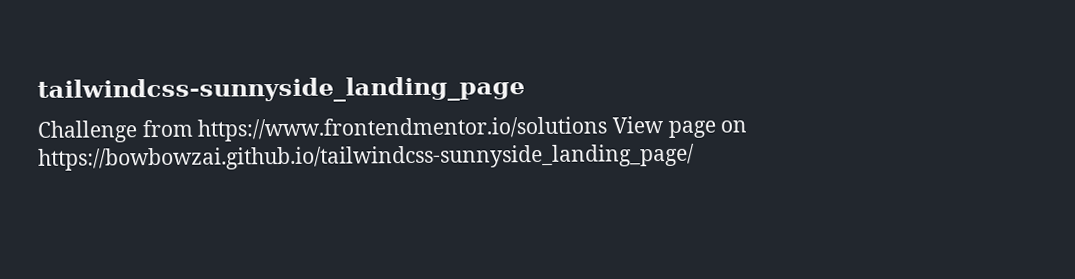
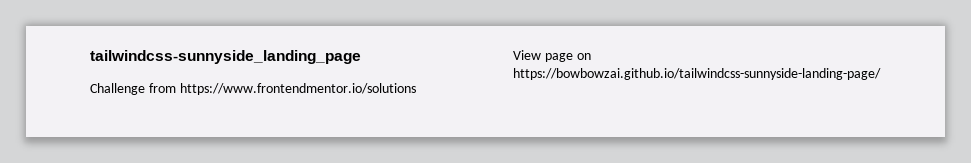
(608, 129) none -> (416, 89) //
[38,143,695,171] https://bowbowzai.github.io/tailwindcss-sunnyside_landing_page/ -> [513,68,881,80] https://bowbowzai.github.io/tailwindcss-sunnyside-landing-page/

